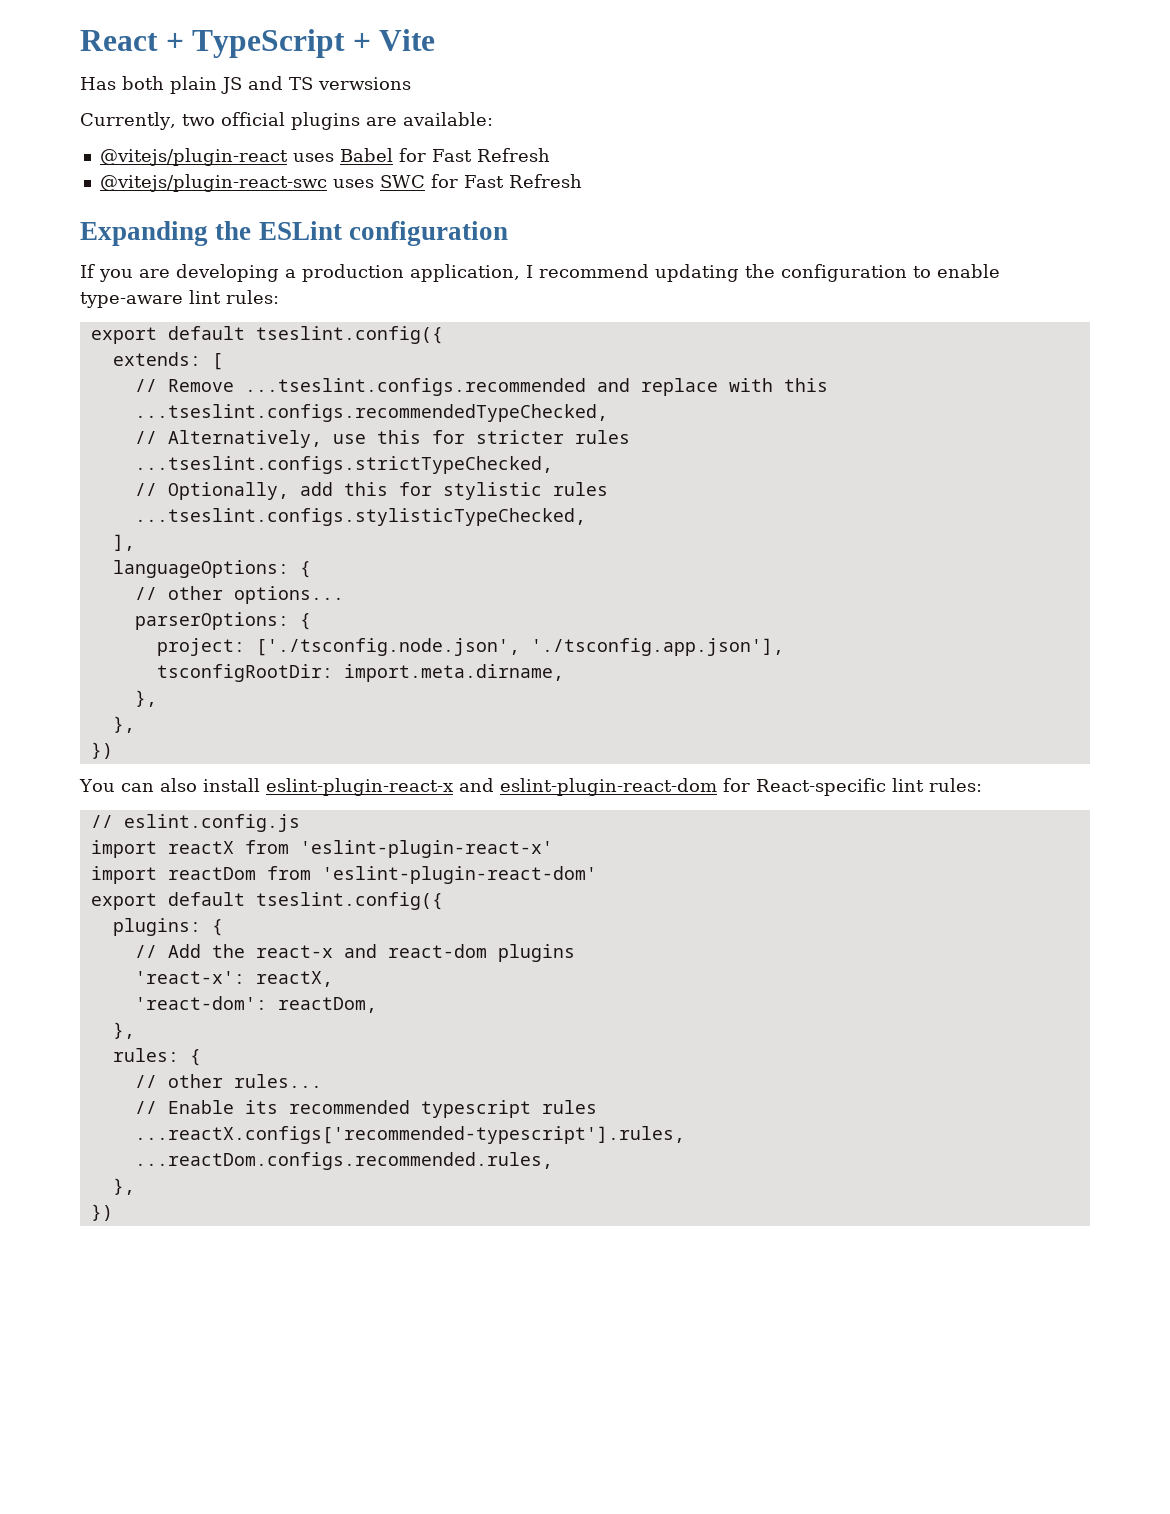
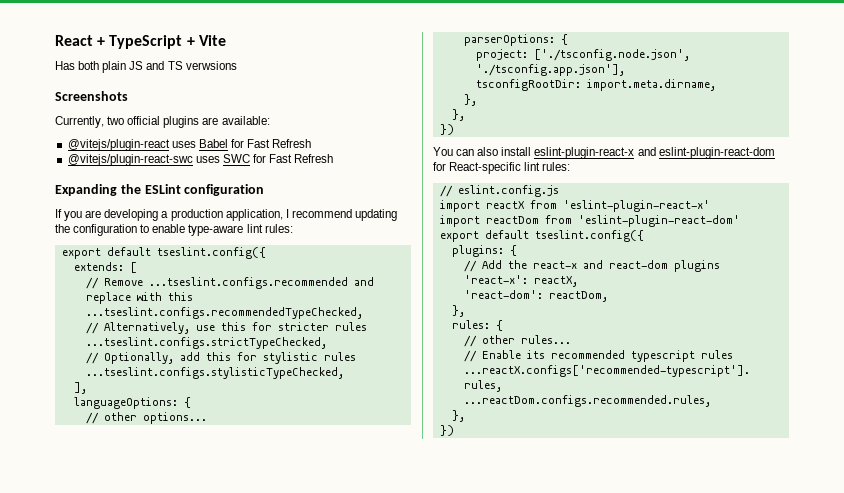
(411, 83) none -> [55,91,128,101] // Screenshots

